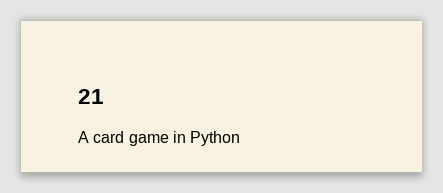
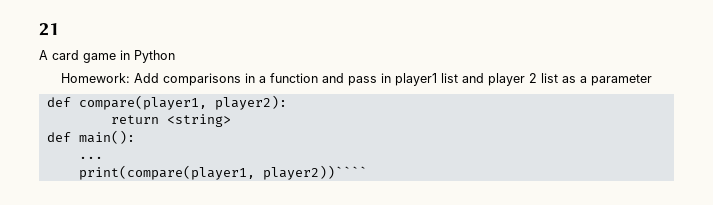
(241, 138) none -> [60,73,652,86] [46,95,287,110] [110,114,231,127] [46,130,135,144] [78,156,103,159] [78,165,367,180] // Homework: Add comparisons in a function and pass in player1 list and player 2 list as a parameter // def compare(player1, player2): // return <string> // def main(): // ... // print(compare(player1, player2))````

